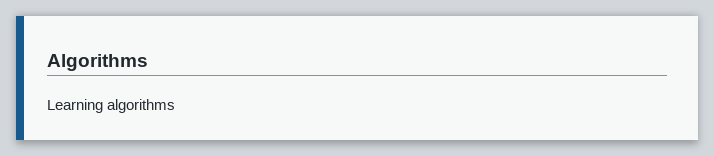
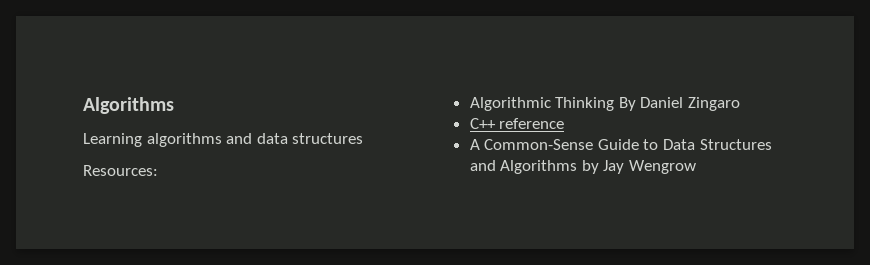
(176, 106) none -> [226,133,364,144] [83,165,158,176] [469,97,741,111] [469,118,565,129] [469,139,772,150] [469,160,697,174] and data structures // Resources: // Algorithmic Thinking By Daniel Zingaro // C++ reference // A Common-Sense Guide to Data Structures and Algorithms by Jay Wengrow

